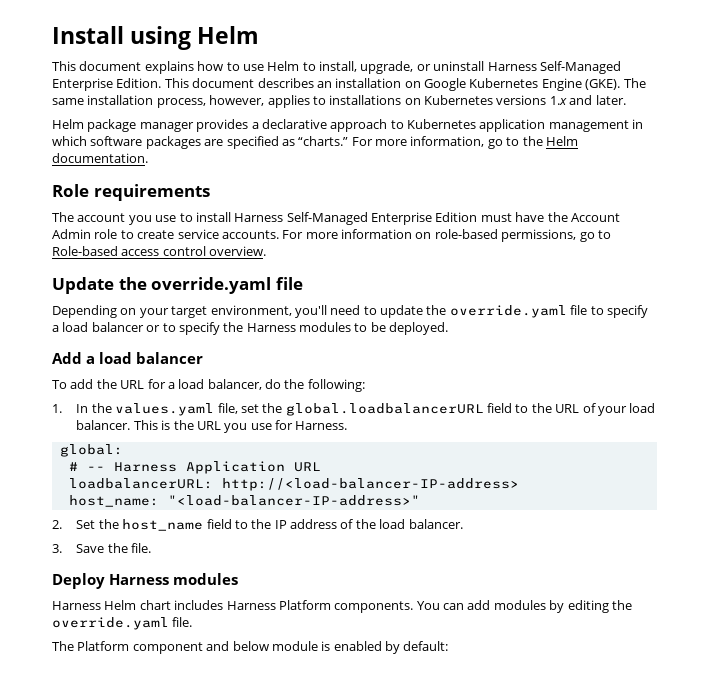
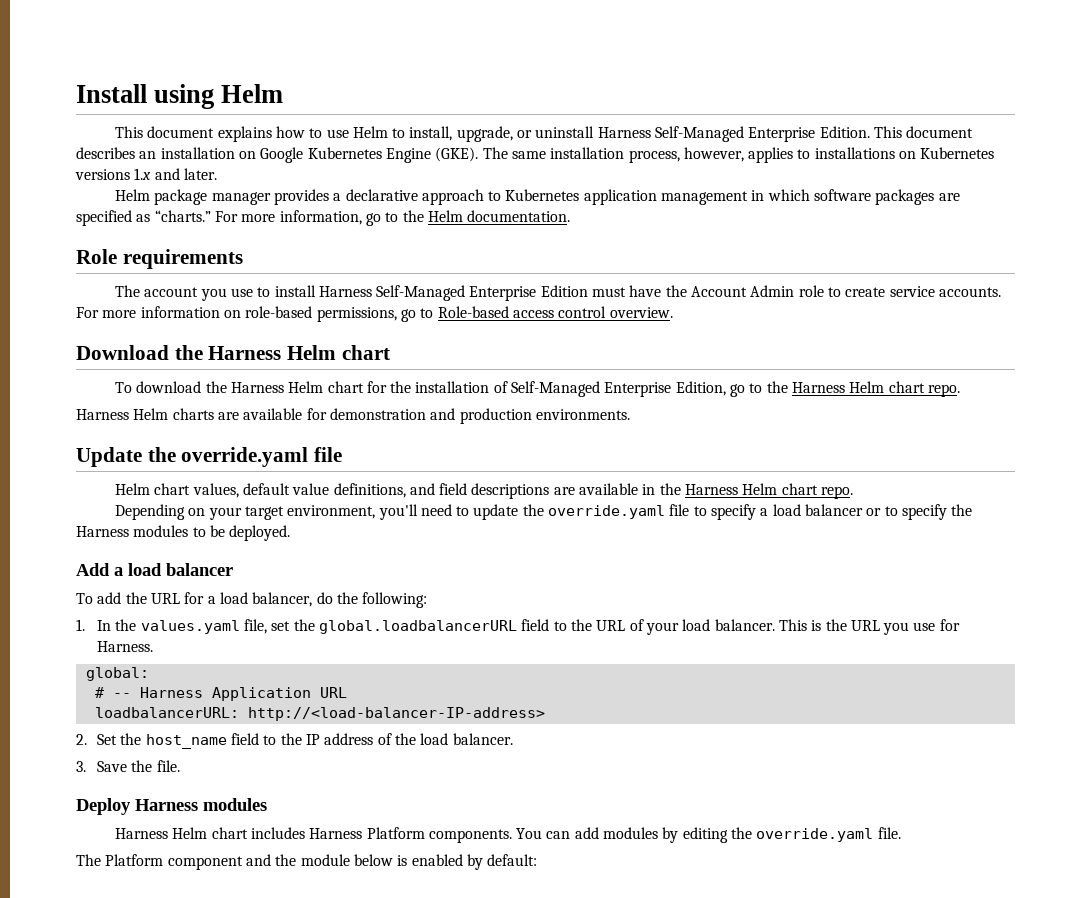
[52,277,303,294] Update the override.yaml file -> [76,345,390,360] [114,381,960,397] [76,408,630,424] [76,447,343,467] [114,483,854,499] Download the Harness Helm chart // To download the Harness Helm chart for the installation of Self-Managed Enterprise Edition, go to the Harness Helm chart repo. // Harness Helm charts are available for demonstration and production environments. // Update the override.yaml file // Helm chart values, default value definitions, and field descriptions are available in the Harness Helm chart repo.
[68,495,420,507] // host_name: "<load-balancer-IP-address>" -> (545, 714) none
[232,641,318,651] below module -> [275,854,393,866] the module below

